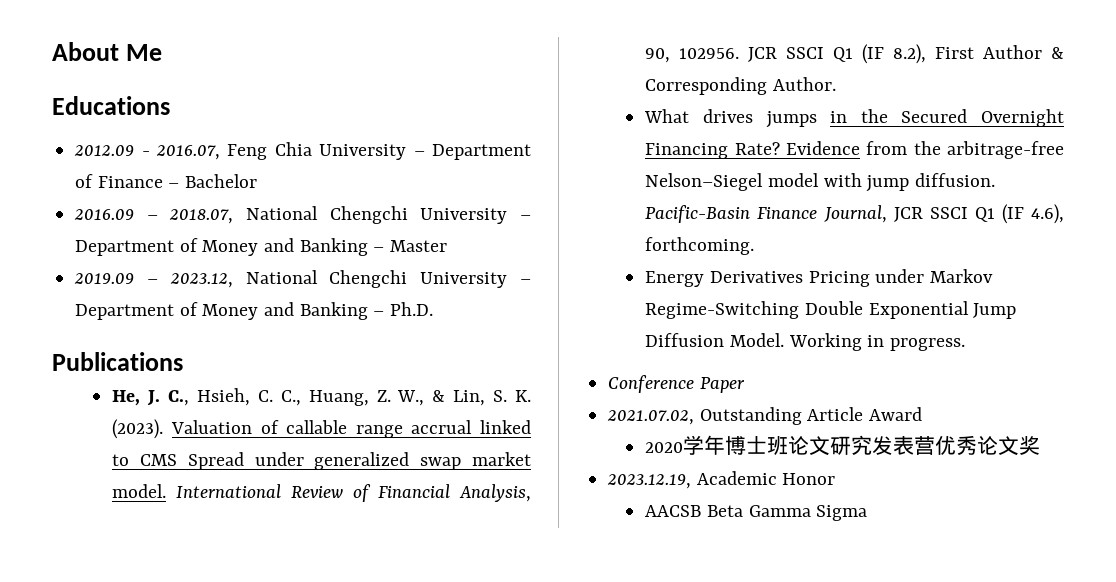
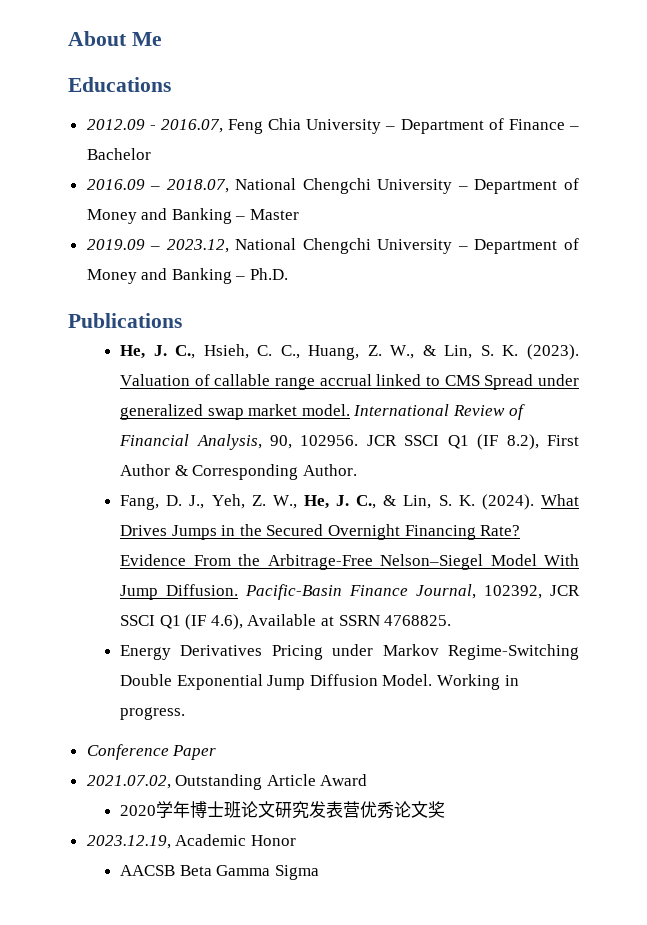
[644,109,817,128] What drives jumps -> [120,494,579,510] [120,525,217,540] Fang, D. J., Yeh, Z. W., He, J. C., & Lin, S. K. (2024). What Drives Jumps
[866,141,1064,159] [645,173,996,192] from the arbitrage-free Nelson–Siegel model with jump diffusion. -> [193,554,579,570] [120,584,239,600] From the Arbitrage-Free Nelson–Siegel Model With Jump Diffusion.
(887, 214) none -> [484,585,543,599] 102392,
[645,237,755,255] forthcoming. -> [247,614,452,626] Available at SSRN 4768825.

